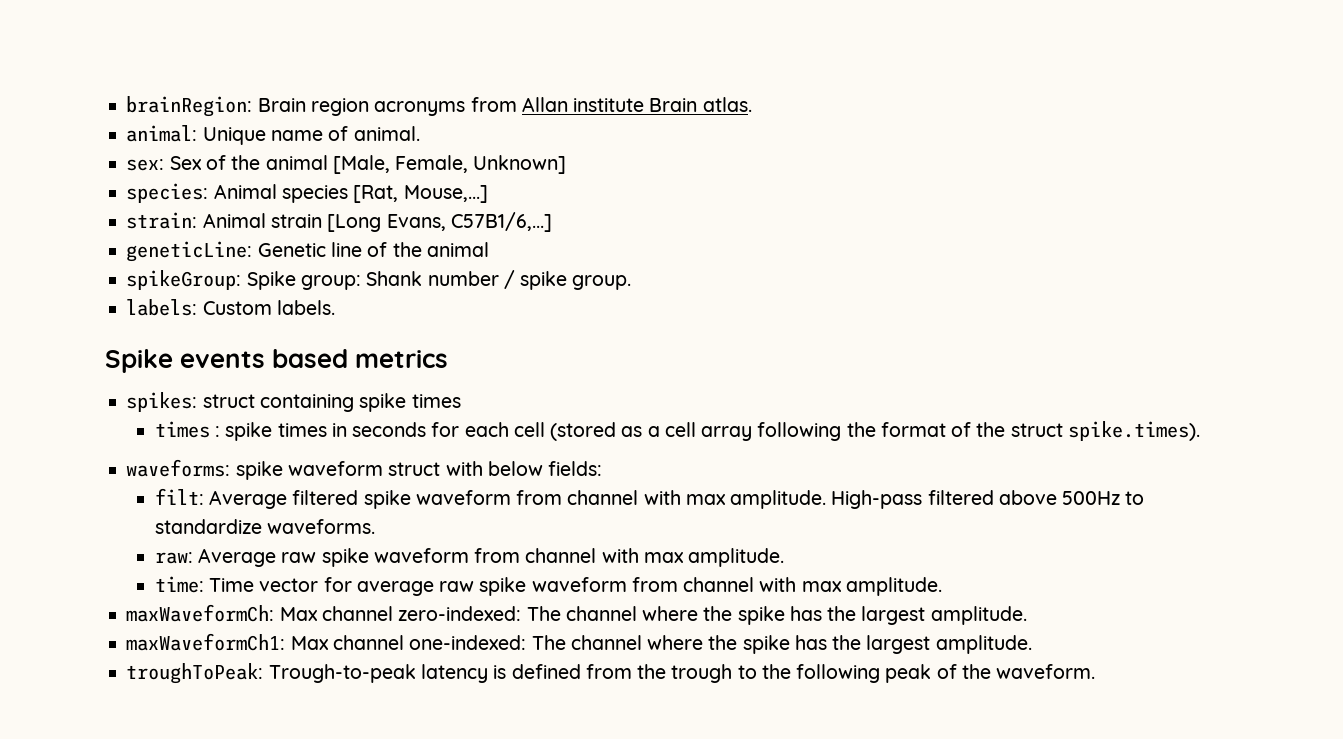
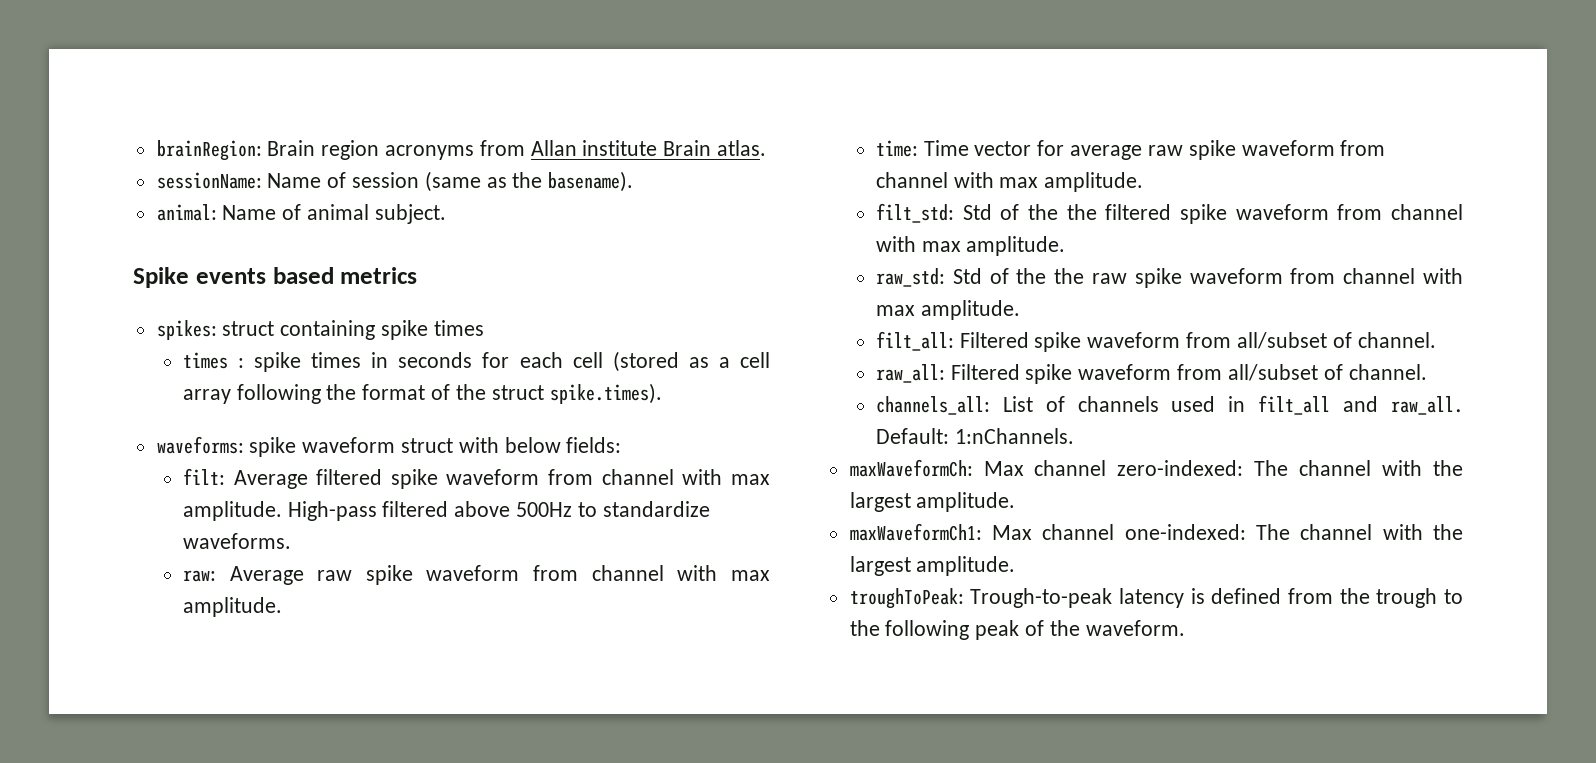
[126,125,420,145] [126,155,567,174] [126,183,488,203] [126,212,552,232] [126,241,489,262] [126,270,632,290] [126,299,335,316] animal: Unique name of animal. // sex: Sex of the animal [Male, Female, Unknown] // species: Animal species [Rat, Mouse,...] // strain: Animal strain [Long Evans, C57B1/6,...] // geneticLine: Genetic line of the animal // spikeGroup: Spike group: Shank number / spike group. // labels: Custom labels. -> [156,171,634,192] [156,204,446,224] sessionName: Name of session (same as the basename). // animal: Name of animal subject.
(942, 586) none -> [875,203,1463,224] [875,236,1066,256] [875,268,1463,288] [875,300,1020,320] [875,331,1436,352] [875,364,1427,384] [875,395,1463,415] [875,428,1074,444] // filt_std: Std of the the filtered spike waveform from channel with max amplitude. // raw_std: Std of the the raw spike waveform from channel with max amplitude. // filt_all: Filtered spike waveform from all/subset of channel. // raw_all: Filtered spike waveform from all/subset of channel. // channels_all: List of channels used in filt_all and raw_all. Default: 1:nChannels.
[642,606,822,625] where the spike has -> [1382,460,1423,476] with
[647,635,827,654] where the spike has -> [1382,524,1423,540] with

